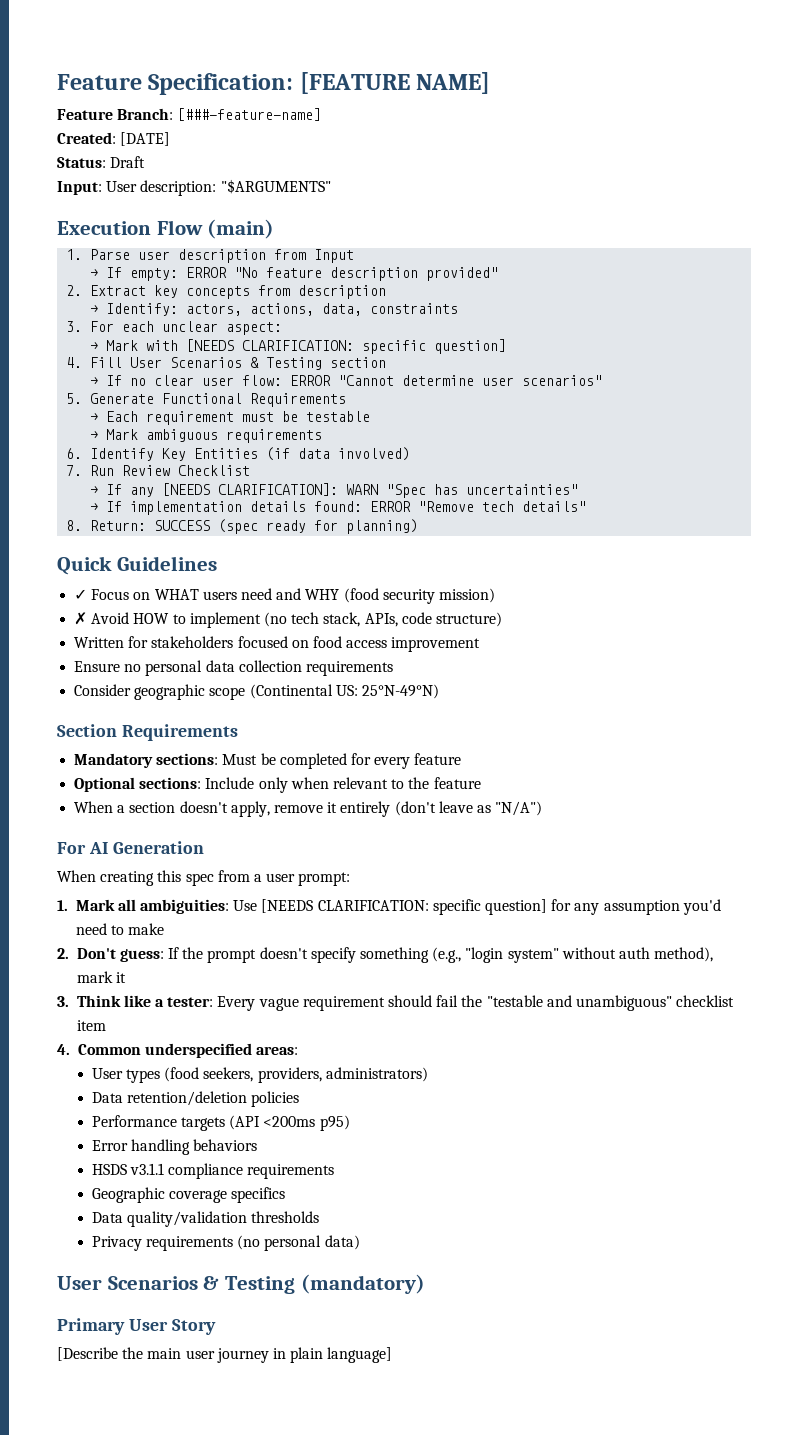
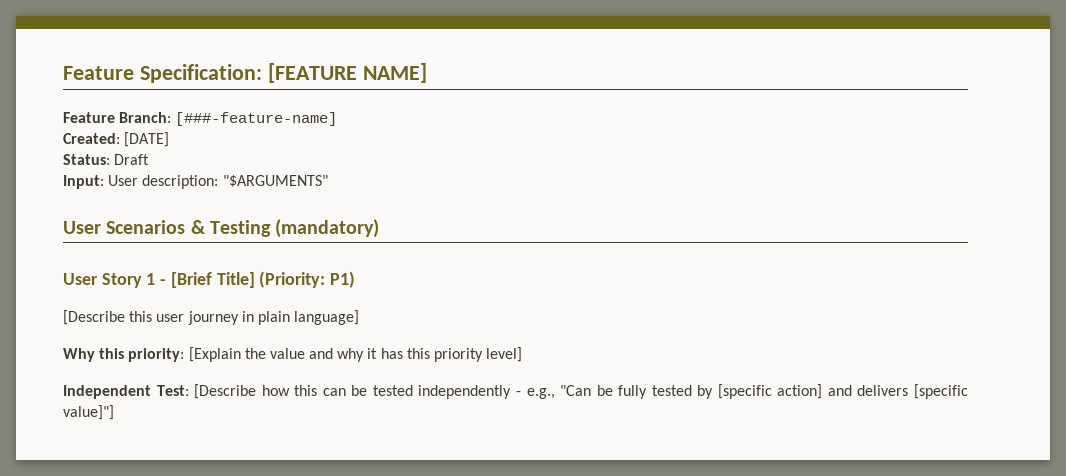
[57,219,275,239] [66,249,355,263] [90,267,499,281] [66,285,387,299] [90,303,459,316] [66,321,283,335] [90,339,507,354] [66,357,387,370] [90,375,603,386] [66,393,347,407] [90,411,371,425] [90,429,323,443] [66,447,411,461] [66,465,251,476] [90,483,579,498] [90,501,587,515] [66,519,419,534] [57,556,217,575] [74,588,495,604] [74,612,502,628] [74,636,481,652] [74,660,393,676] [74,684,439,700] [57,724,238,741] [74,753,462,769] [74,777,481,793] [74,801,543,817] [57,841,204,854] [57,870,351,886] [57,899,721,915] [75,923,165,935] [57,947,714,963] [76,971,126,983] [57,995,735,1011] [76,1020,106,1031] [57,1043,299,1058] [91,1067,428,1083] [91,1091,300,1107] [91,1115,350,1131] [91,1139,258,1155] [91,1163,335,1179] [91,1187,286,1203] [91,1211,320,1227] [91,1235,360,1251] // Execution Flow (main) // 1. Parse user description from Input // → If empty: ERROR "No feature description provided" // 2. Extract key concepts from description // → Identify: actors, actions, data, constraints // 3. For each unclear aspect: // → Mark with [NEEDS CLARIFICATION: specific question] // 4. Fill User Scenarios & Testing section // → If no clear user flow: ERROR "Cannot determine user scenarios" // 5. Generate Functional Requirements // → Each requirement must be testable // → Mark ambiguous requirements // 6. Identify Key Entities (if data involved) // 7. Run Review Checklist // → If any [NEEDS CLARIFICATION]: WARN "Spec has uncertainties" // → If implementation details found: ERROR "Remove tech details" // 8. Return: SUCCESS (spec ready for planning) // Quick Guidelines // ✓ Focus on WHAT users need and WHY (food security mission) // ✗ Avoid HOW to implement (no tech stack, APIs, code structure) // Written for stakeholders focused on food access improvement // Ensure no personal data collection requirements // Consider geographic scope (Continental US: 25°N-49°N) // Section Requirements // Mandatory sections: Must be completed for every feature // Optional sections: Include only when relevant to the feature // When a section doesn't apply, remove it entirely (don't leave as "N/A") // For AI Generation // When creating this spec from a user prompt: // 1. Mark all ambiguities: Use [NEEDS CLARIFICATION: specific question] for any assumption you'd need to make // 2. Don't guess: If the prompt doesn't specify something (e.g., "login system" without auth method), mark it // 3. Think like a tester: Every vague requirement should fail the "testable and unambiguous" checklist item // 4. Common underspecified areas: // User types (food seekers, providers, administrators) // Data retention/deletion policies // Performance targets (API <200ms p95) // Error handling behaviors // HSDS v3.1.1 compliance requirements // Geographic coverage specifics // Data quality/validation thresholds // Privacy requirements (no personal data) -> (328, 181) none
[57,1318,125,1335] Primary -> (380, 228) none
[57,1347,182,1361] // [Describe the main -> [146,271,356,288] [63,310,153,325] 1 - [Brief Title] (Priority: P1) // [Describe this
(393, 1355) none -> [63,347,523,362] [63,384,968,399] [63,405,114,420] // Why this priority: [Explain the value and why it has this priority level] // Independent Test: [Describe how this can be tested independently - e.g., "Can be fully tested by [specific action] and delivers [specific value]"]

